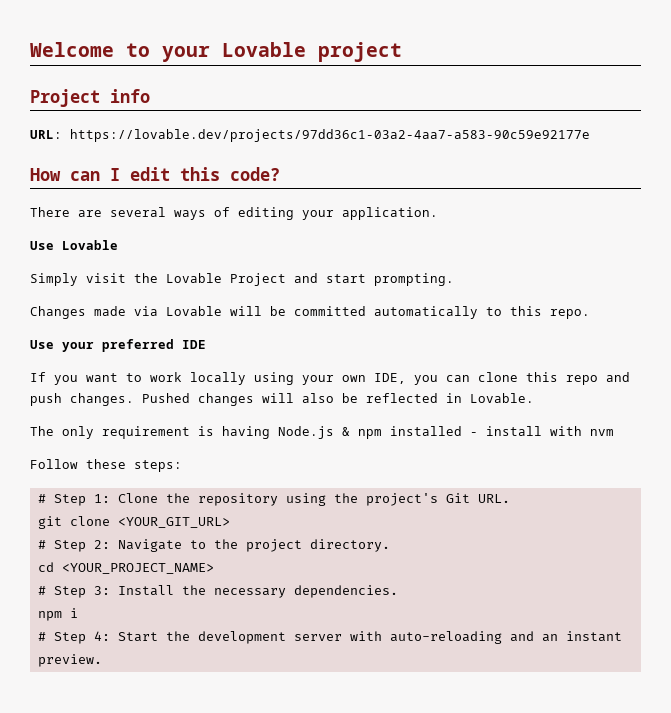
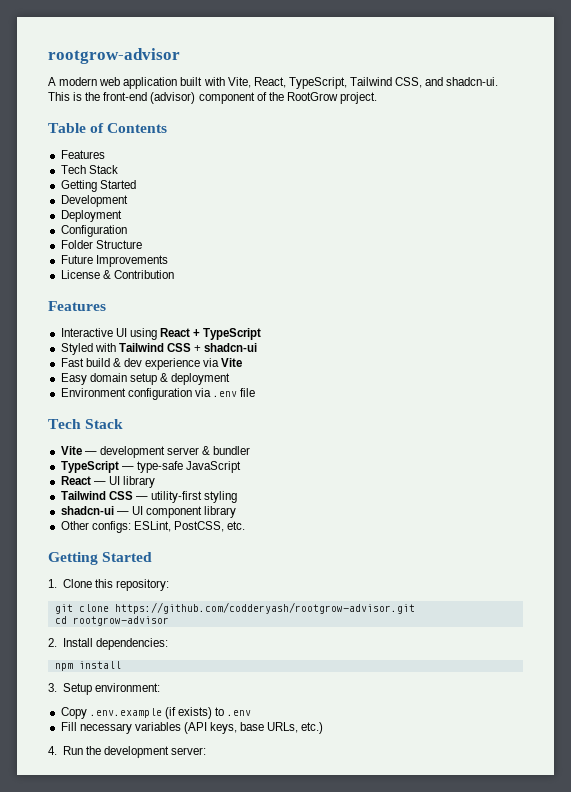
[30,42,402,62] [30,89,150,107] [30,129,590,142] [30,167,280,181] [30,207,438,220] [30,240,118,250] [30,273,454,286] [30,306,590,319] [30,339,206,352] [30,372,630,385] [30,393,534,406] [30,426,614,439] [30,459,182,472] [37,493,510,506] [37,516,230,529] [37,539,390,552] [37,562,214,574] [37,585,398,598] [37,608,78,621] [37,631,622,644] [37,654,102,667] Welcome to your Lovable project // Project info // URL: https://lovable.dev/projects/97dd36c1-03a2-4aa7-a583-90c59e92177e // How can I edit this code? // There are several ways of editing your application. // Use Lovable // Simply visit the Lovable Project and start prompting. // Changes made via Lovable will be committed automatically to this repo. // Use your preferred IDE // If you want to work locally using your own IDE, you can clone this repo and push changes. Pushed changes will also be reflected in Lovable. // The only requirement is having Node.js & npm installed - install with nvm // Follow these steps: // # Step 1: Clone the repository using the project's Git URL. // git clone <YOUR_GIT_URL> // # Step 2: Navigate to the project directory. // cd <YOUR_PROJECT_NAME> // # Step 3: Install the necessary dependencies. // npm i // # Step 4: Start the development server with auto-reloading and an instant preview. -> [48,48,180,64] [48,77,499,89] [48,92,377,104] [48,123,168,133] [60,150,105,159] [60,165,118,174] [60,180,136,192] [60,195,128,207] [60,210,122,222] [60,225,127,237] [60,240,142,249] [60,255,168,267] [60,270,174,279] [48,301,106,311] [60,328,262,340] [60,343,258,355] [60,358,243,370] [60,373,231,385] [60,388,256,400] [48,419,124,429] [60,446,251,458] [60,461,241,473] [60,476,155,488] [60,491,238,503] [60,506,237,518] [60,521,246,533] [48,552,153,565] [48,579,169,591] [54,602,415,614] [54,616,169,626] [48,638,168,650] [54,661,121,671] [48,683,160,695] [60,707,252,719] [60,722,324,734] [48,746,207,758] rootgrow-advisor // A modern web application built with Vite, React, TypeScript, Tailwind CSS, and shadcn-ui. This is the front-end (advisor) component of the RootGrow project. // Table of Contents // Features // Tech Stack // Getting Started // Development // Deployment // Configuration // Folder Structure // Future Improvements // License & Contribution // Features // Interactive UI using React + TypeScript // Styled with Tailwind CSS + shadcn-ui // Fast build & dev experience via Vite // Easy domain setup & deployment // Environment configuration via .env file // Tech Stack // Vite — development server & bundler // TypeScript — type-safe JavaScript // React — UI library // Tailwind CSS — utility-first styling // shadcn-ui — UI component library // Other configs: ESLint, PostCSS, etc. // Getting Started // 1. Clone this repository: // git clone https://github.com/codderyash/rootgrow-advisor.git // cd rootgrow-advisor // 2. Install dependencies: // npm install // 3. Setup environment: // Copy .env.example (if exists) to .env // Fill necessary variables (API keys, base URLs, etc.) // 4. Run the development server:

